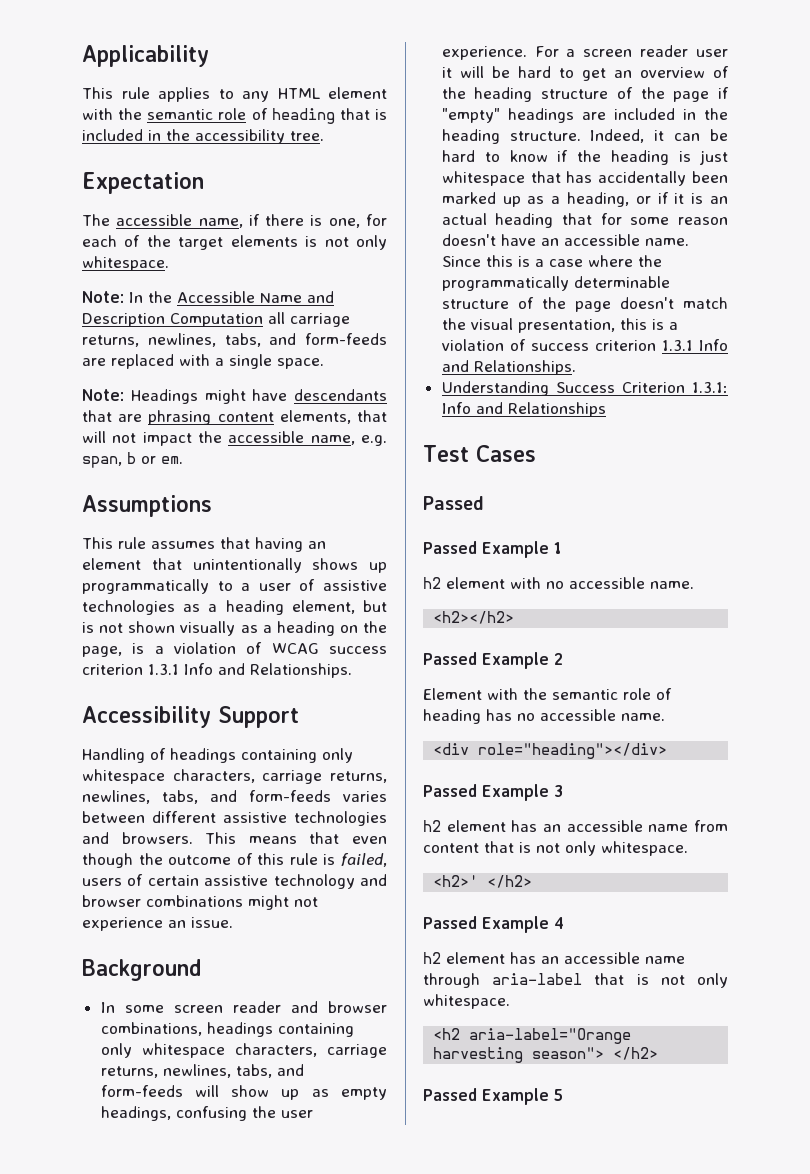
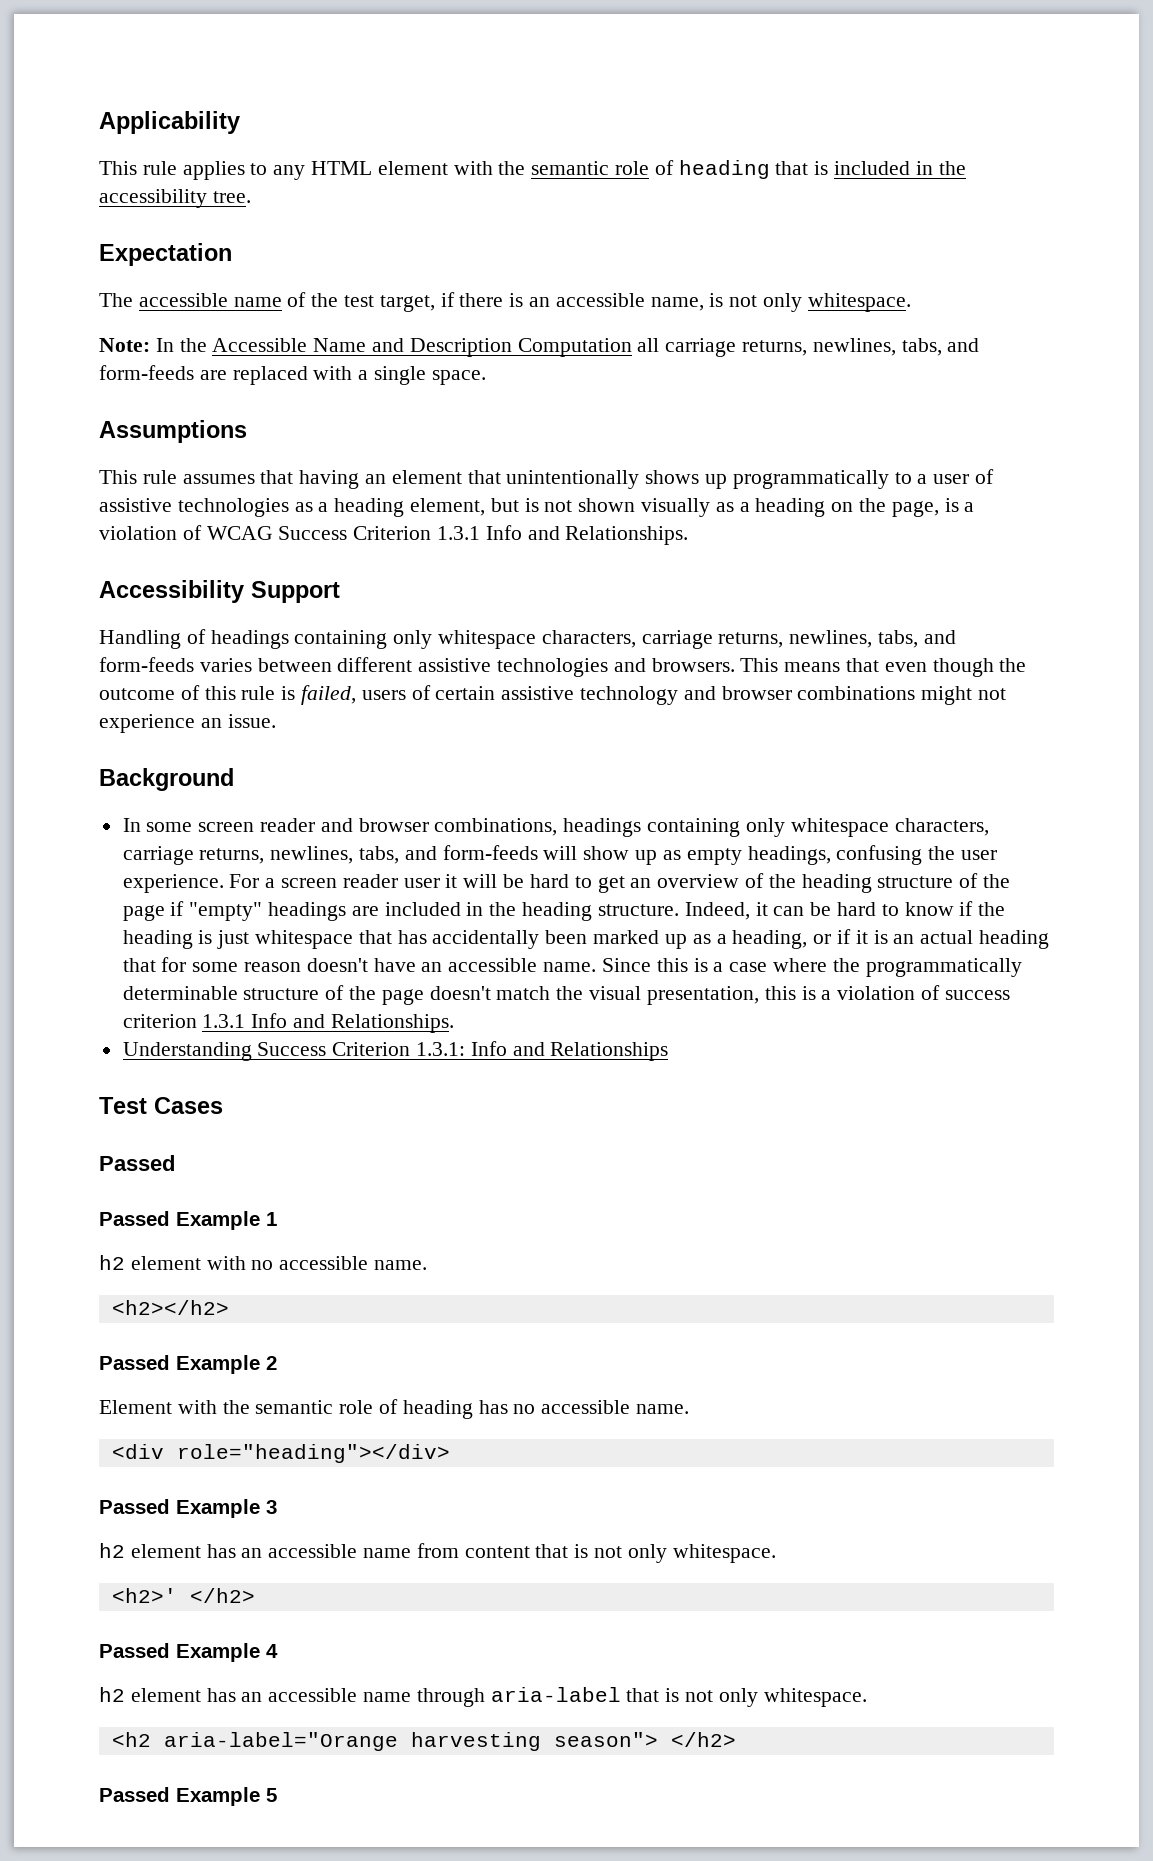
[198,214,387,228] [82,235,298,250] name, if there is one, for each of the target elements -> [233,292,704,312] name of the test target, if there is an accessible name,
[82,389,387,404] [82,410,387,425] [82,431,387,446] [82,452,183,468] // Note: Headings might have descendants that are phrasing content elements, that will not impact the accessible name, e.g. span, b or em. -> (486, 377) none
[329,646,387,654] [82,664,143,675] success criterion -> [278,526,432,540] Success Criterion

